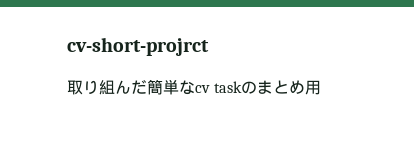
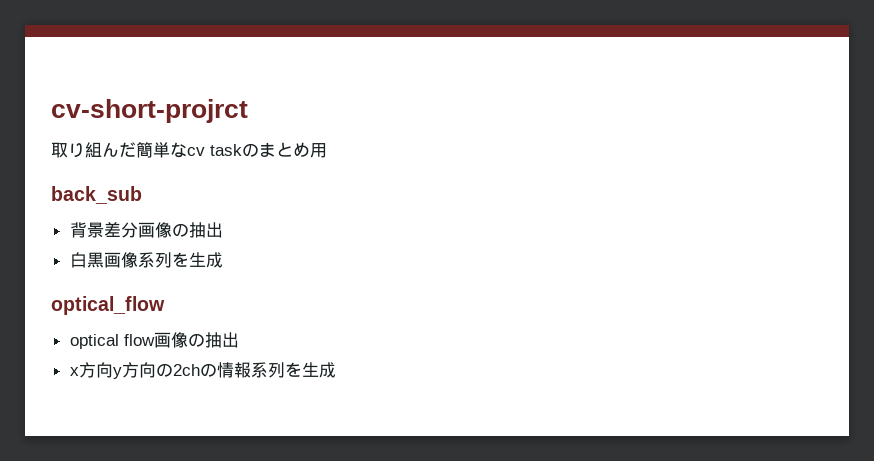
(322, 87) none -> [51,186,142,204] [69,222,223,238] [69,252,223,268] [51,296,165,315] [69,332,239,349] [69,362,336,379] // back_sub // 背景差分画像の抽出 // 白黒画像系列を生成 // optical_flow // optical flow画像の抽出 // x方向y方向の2chの情報系列を生成

